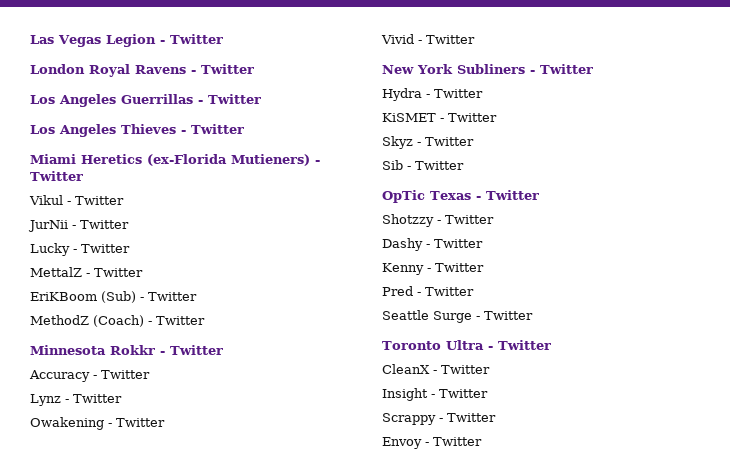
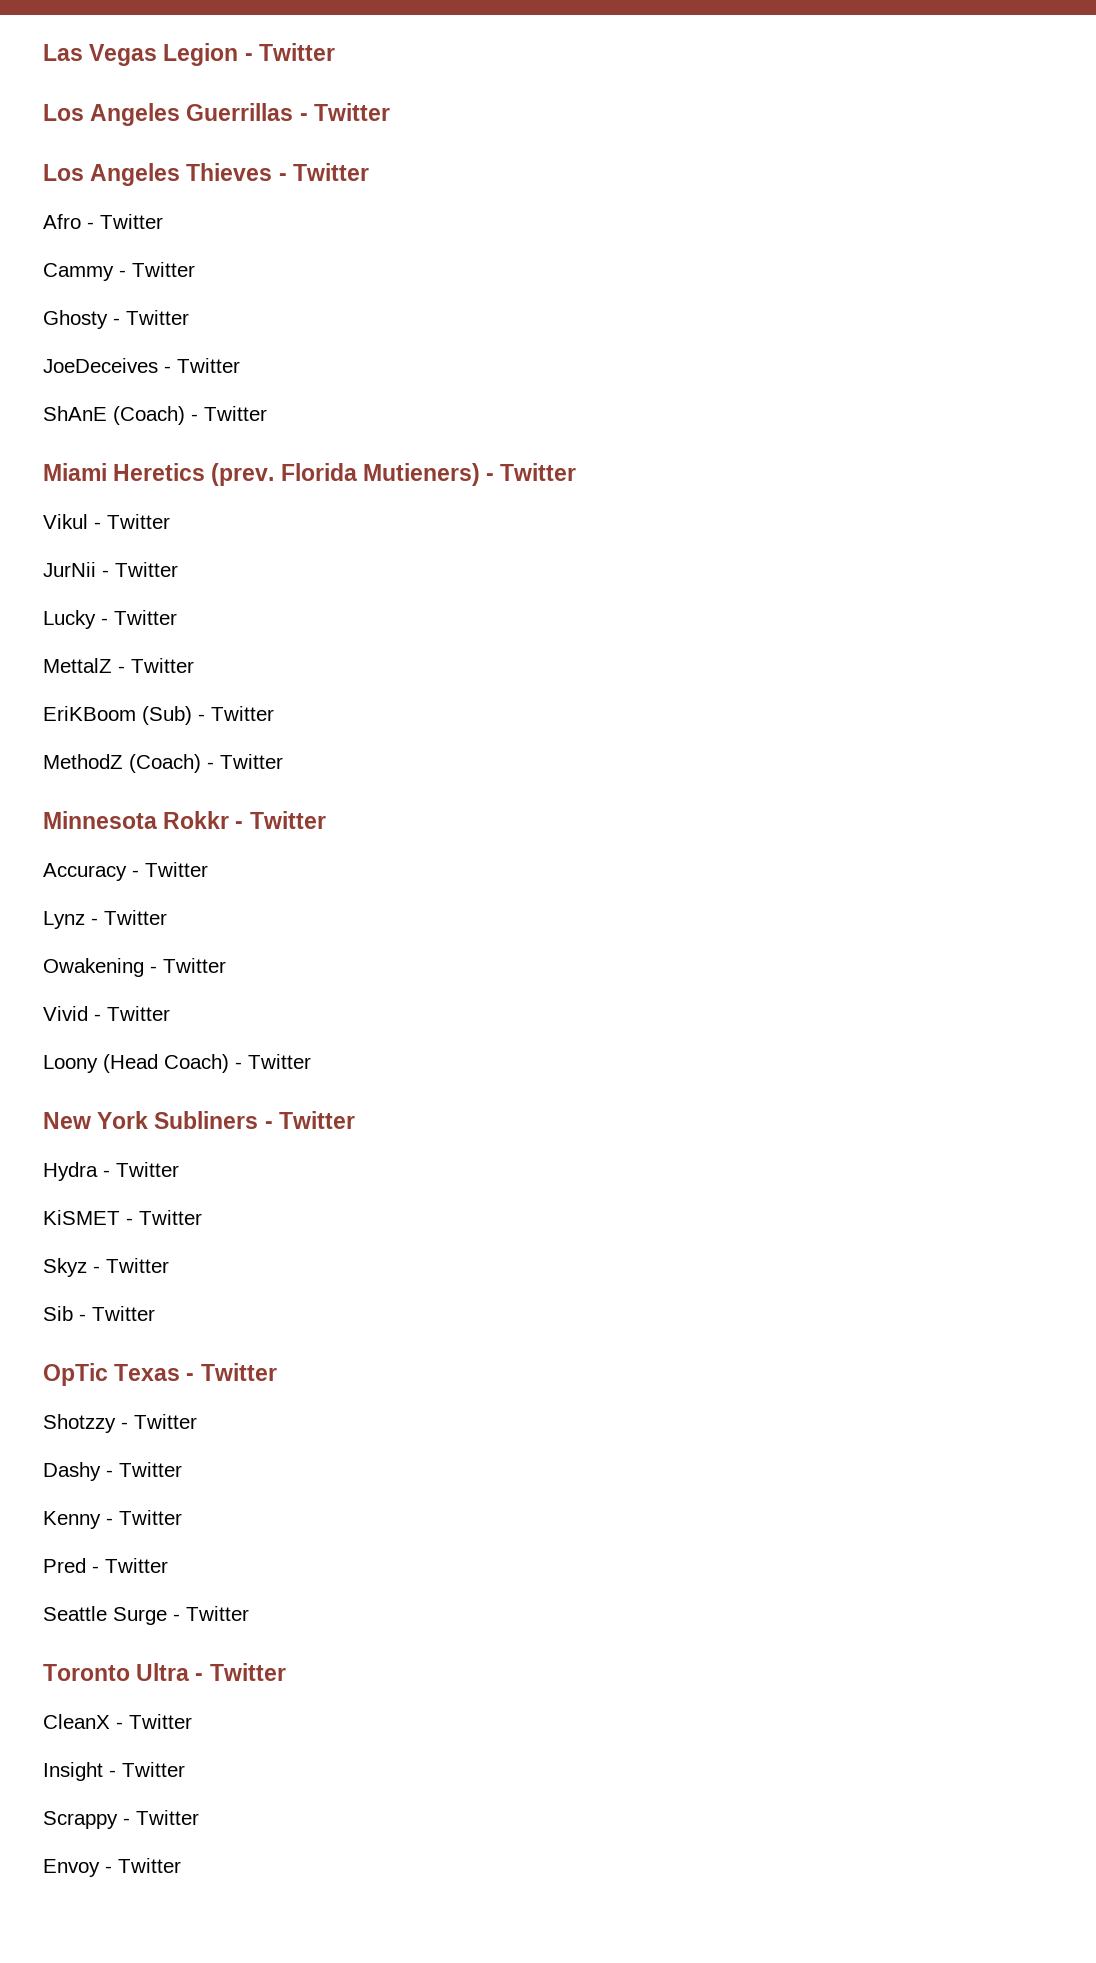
[30,64,254,77] // London Royal Ravens - Twitter -> (335, 52) none
(244, 129) none -> [43,214,163,229] [43,262,195,281] [43,310,189,329] [43,358,240,373] [43,406,267,425] // Afro - Twitter // Cammy - Twitter // Ghosty - Twitter // JoeDeceives - Twitter // ShAnE (Coach) - Twitter
[147,154,227,166] (ex-Florida -> [211,463,357,486] (prev. Florida
(475, 39) none -> [43,1054,311,1073] // Loony (Head Coach) - Twitter

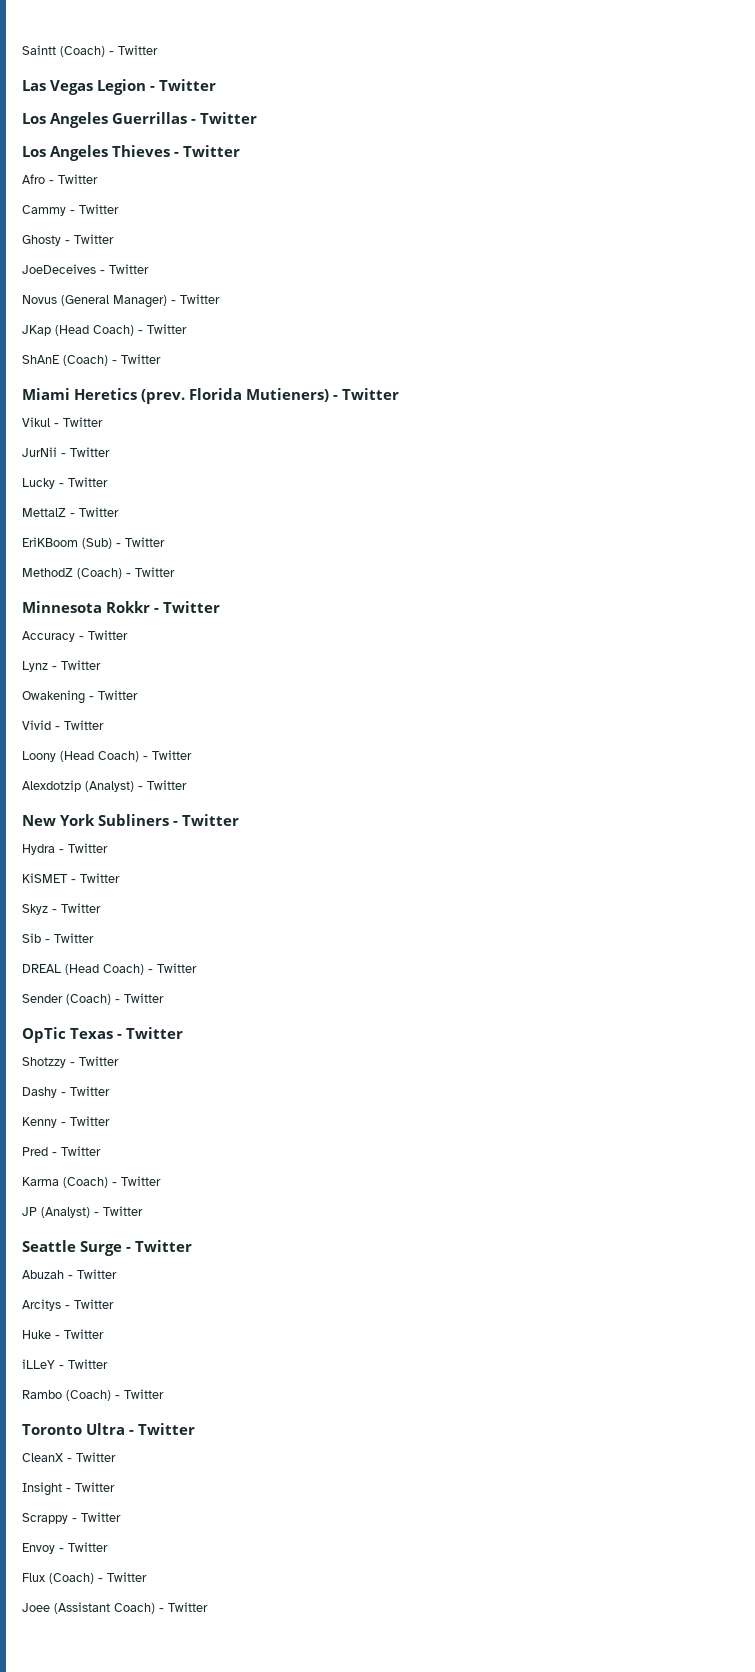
(43, 52) none -> [22,45,158,57] Saintt (Coach) - Twitter //
(240, 365) none -> [22,294,220,308] [22,324,187,336] // Novus (General Manager) - Twitter // JKap (Head Coach) - Twitter
(311, 1061) none -> [22,780,187,792] // Alexdotzip (Analyst) - Twitter
(155, 1313) none -> [22,963,197,975] [22,993,164,1005] // DREAL (Head Coach) - Twitter // Sender (Coach) - Twitter
[43,1606,167,1625] Seattle Surge -> [22,1176,161,1188] [22,1206,143,1218] [22,1240,192,1256] [22,1269,117,1279] [22,1299,114,1311] [22,1329,104,1339] [22,1359,108,1369] [22,1390,111,1401] Karma (Coach) - Twitter // JP (Analyst) - Twitter // Seattle Surge - Twitter // Abuzah - Twitter // Arcitys - Twitter // Huke - Twitter // iLLeY - Twitter // Rambo (Coach)
(181, 1865) none -> [22,1572,147,1584] [22,1602,208,1614] // Flux (Coach) - Twitter // Joee (Assistant Coach) - Twitter

